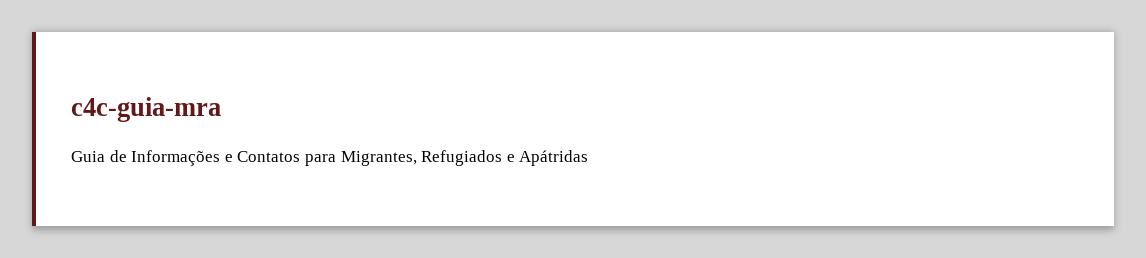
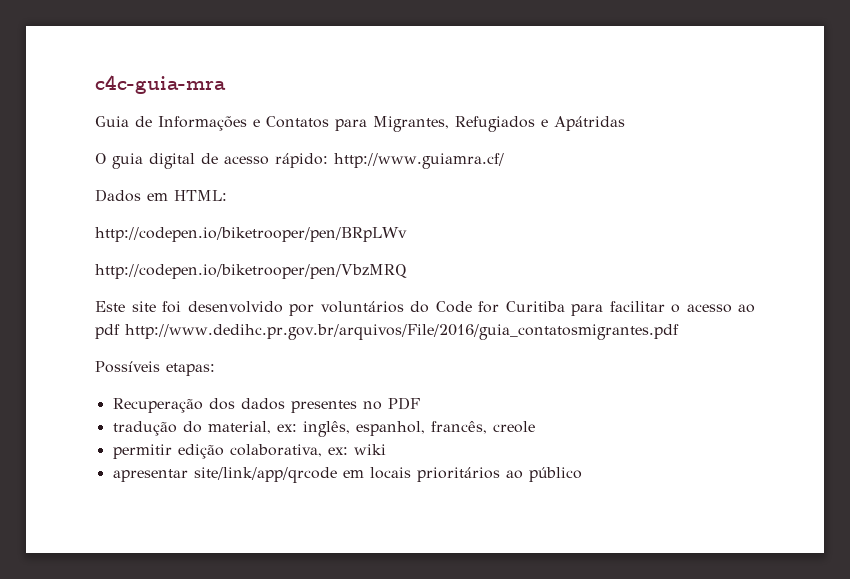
(589, 158) none -> [95,153,504,169] [95,189,227,202] [95,227,407,242] [95,264,407,279] [95,301,755,316] [95,324,679,340] [95,361,215,376] [112,397,420,413] [112,421,535,437] [112,444,386,459] [112,467,582,483] // O guia digital de acesso rápido: http://www.guiamra.cf/ // Dados em HTML: // http://codepen.io/biketrooper/pen/BRpLWv // http://codepen.io/biketrooper/pen/VbzMRQ // Este site foi desenvolvido por voluntários do Code for Curitiba para facilitar o acesso ao pdf http://www.dedihc.pr.gov.br/arquivos/File/2016/guia_contatosmigrantes.pdf // Possíveis etapas: // Recuperação dos dados presentes no PDF // tradução do material, ex: inglês, espanhol, francês, creole // permitir edição colaborativa, ex: wiki // apresentar site/link/app/qrcode em locais prioritários ao público

